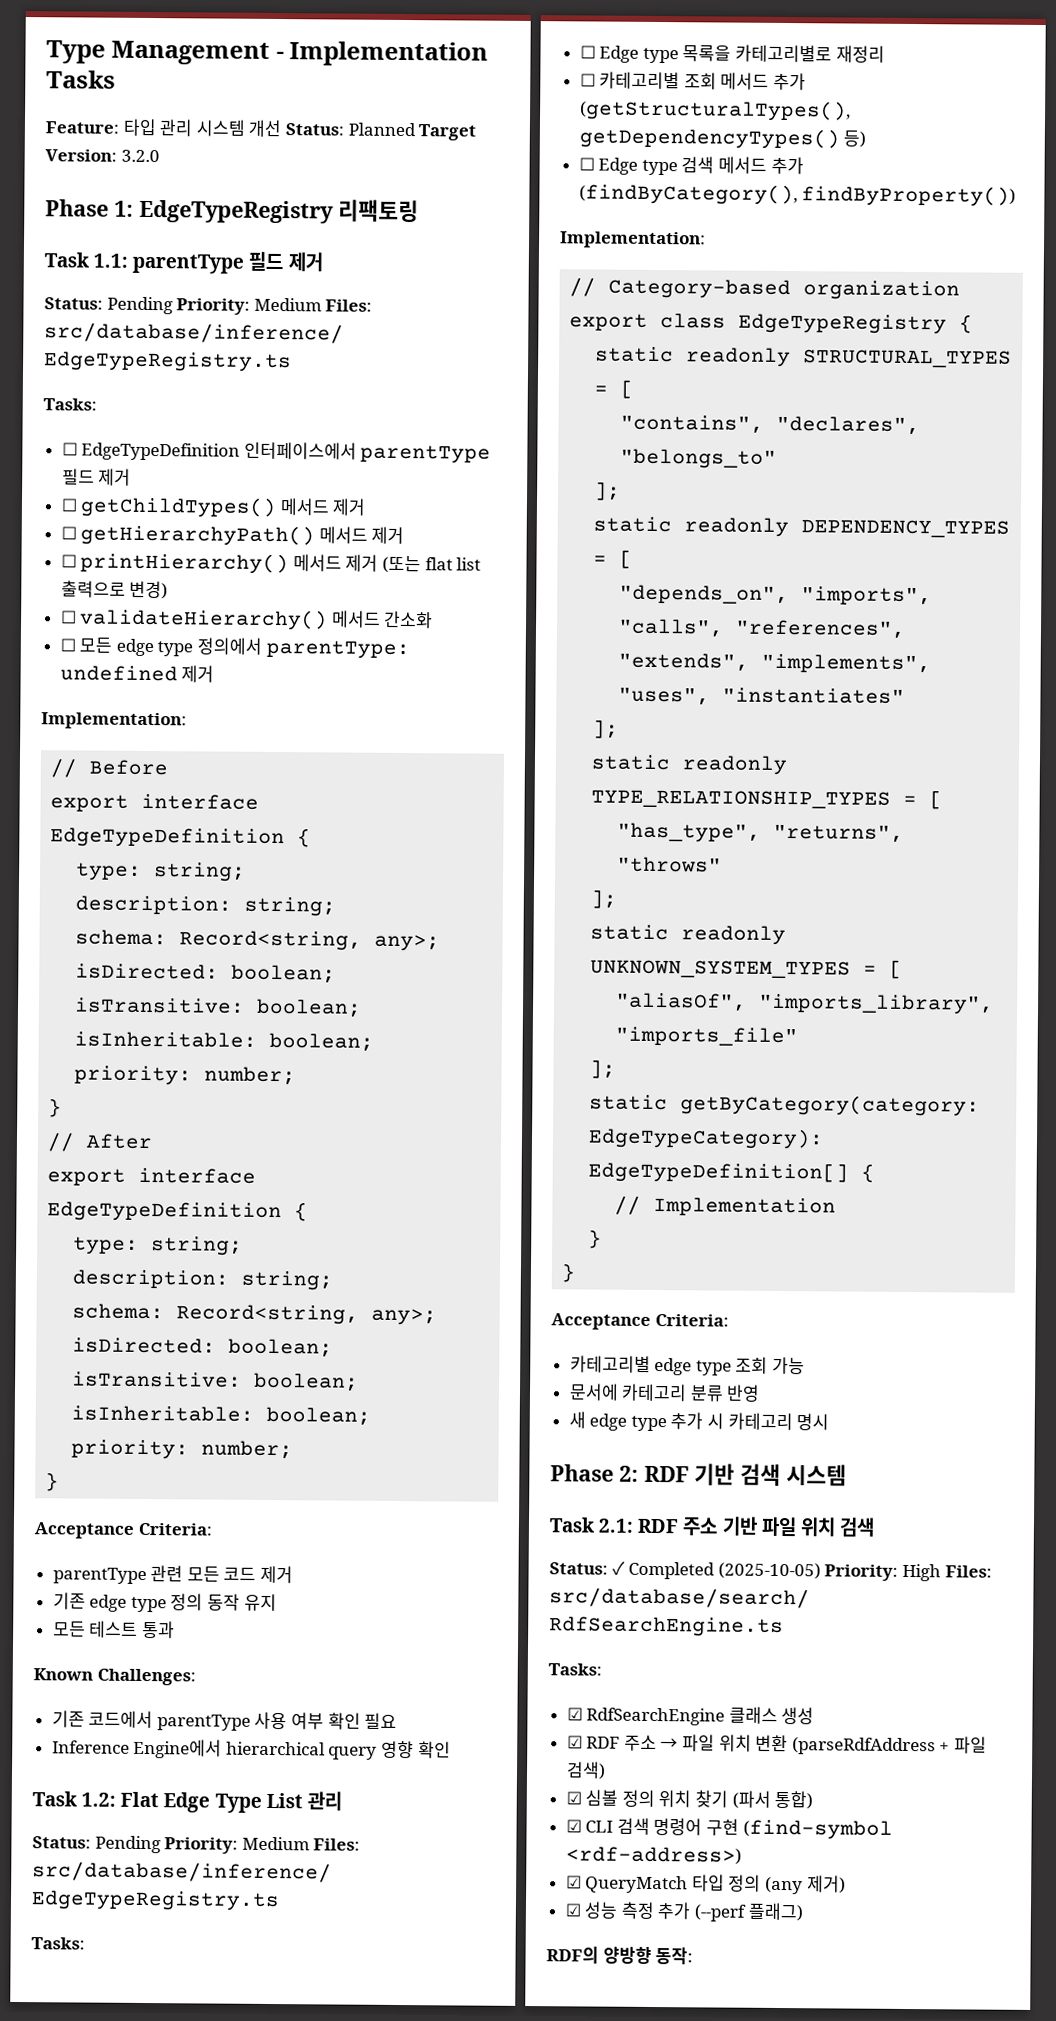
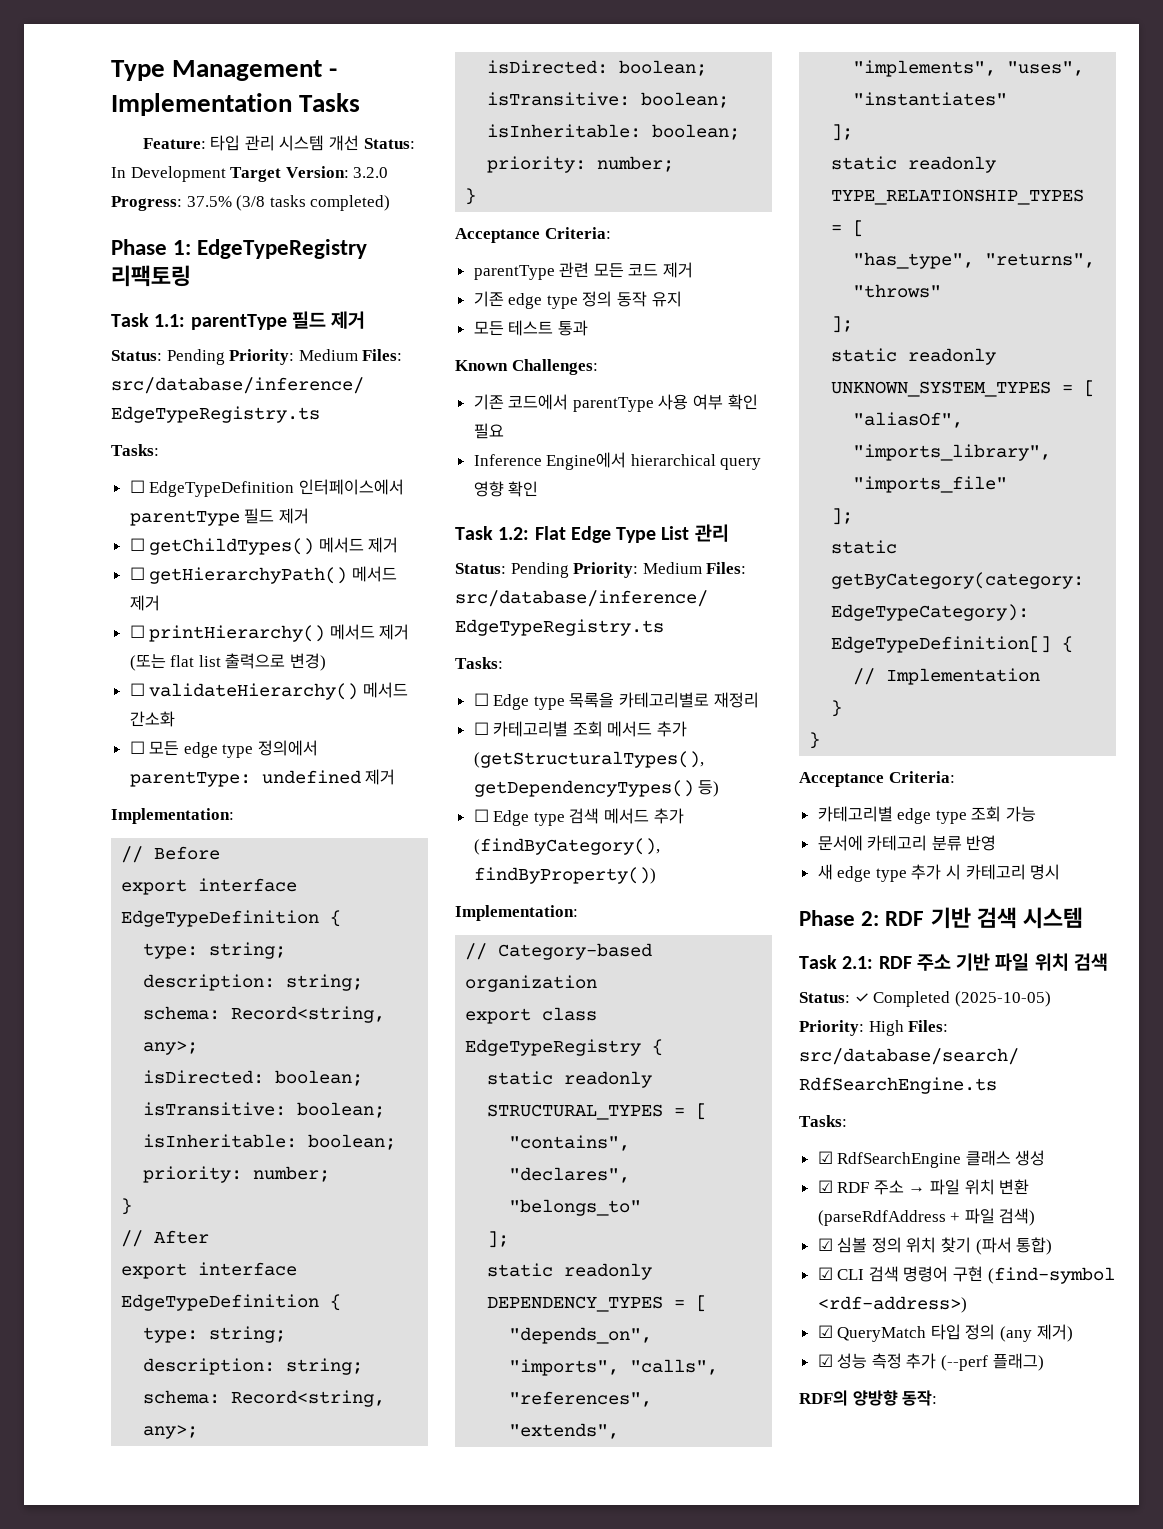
[347,122,416,137] Planned -> [111,166,226,182] In Development
(160, 156) none -> [111,195,391,211] Progress: 37.5% (3/8 tasks completed)

